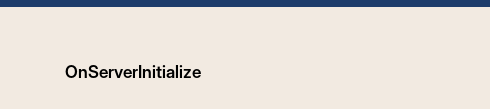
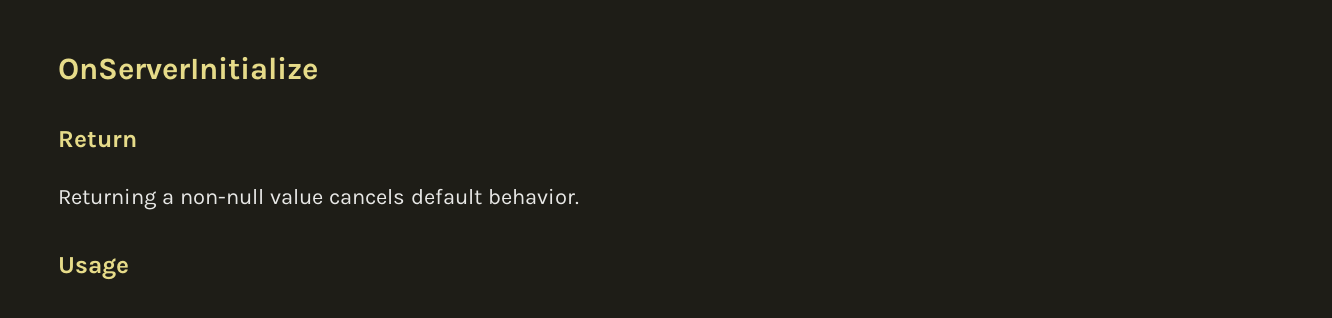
(201, 71) none -> [58,131,137,148] [58,188,579,210] [58,257,129,280] // Return // Returning a non-null value cancels default behavior. // Usage

